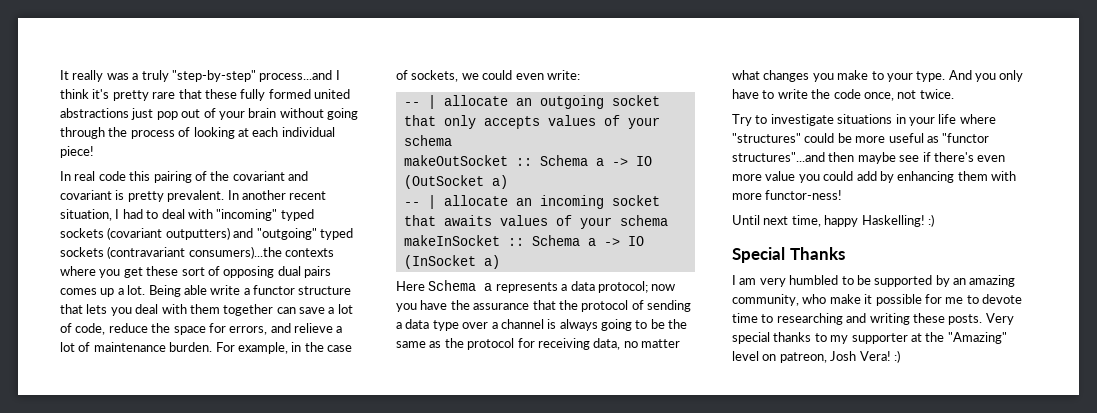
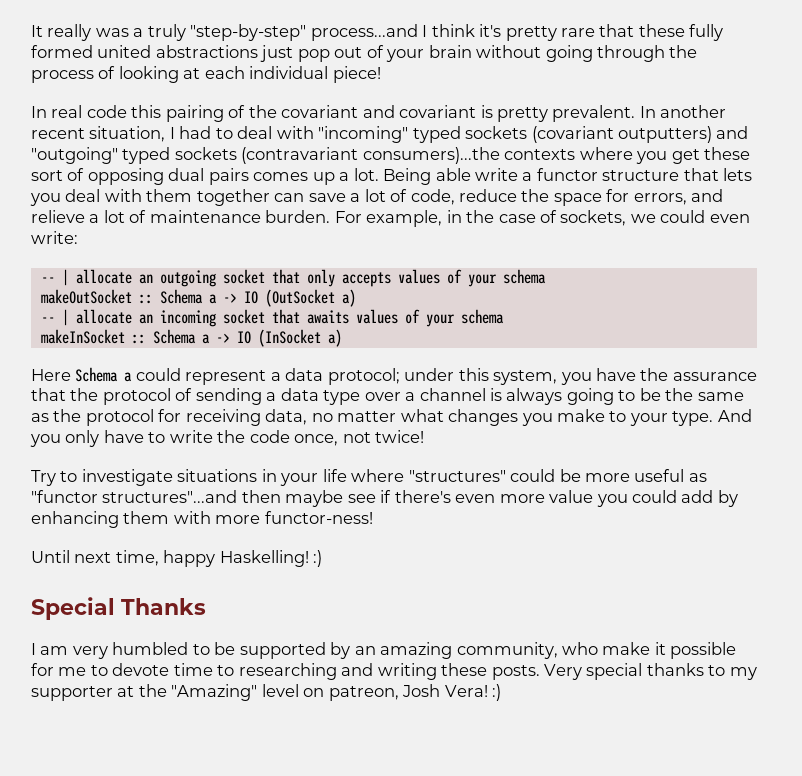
[495,282,558,293] represents -> [135,368,267,385] could represent
[651,284,676,291] now -> [404,368,558,385] under this system,
[919,89,954,99] twice. -> [375,430,425,443] twice!

